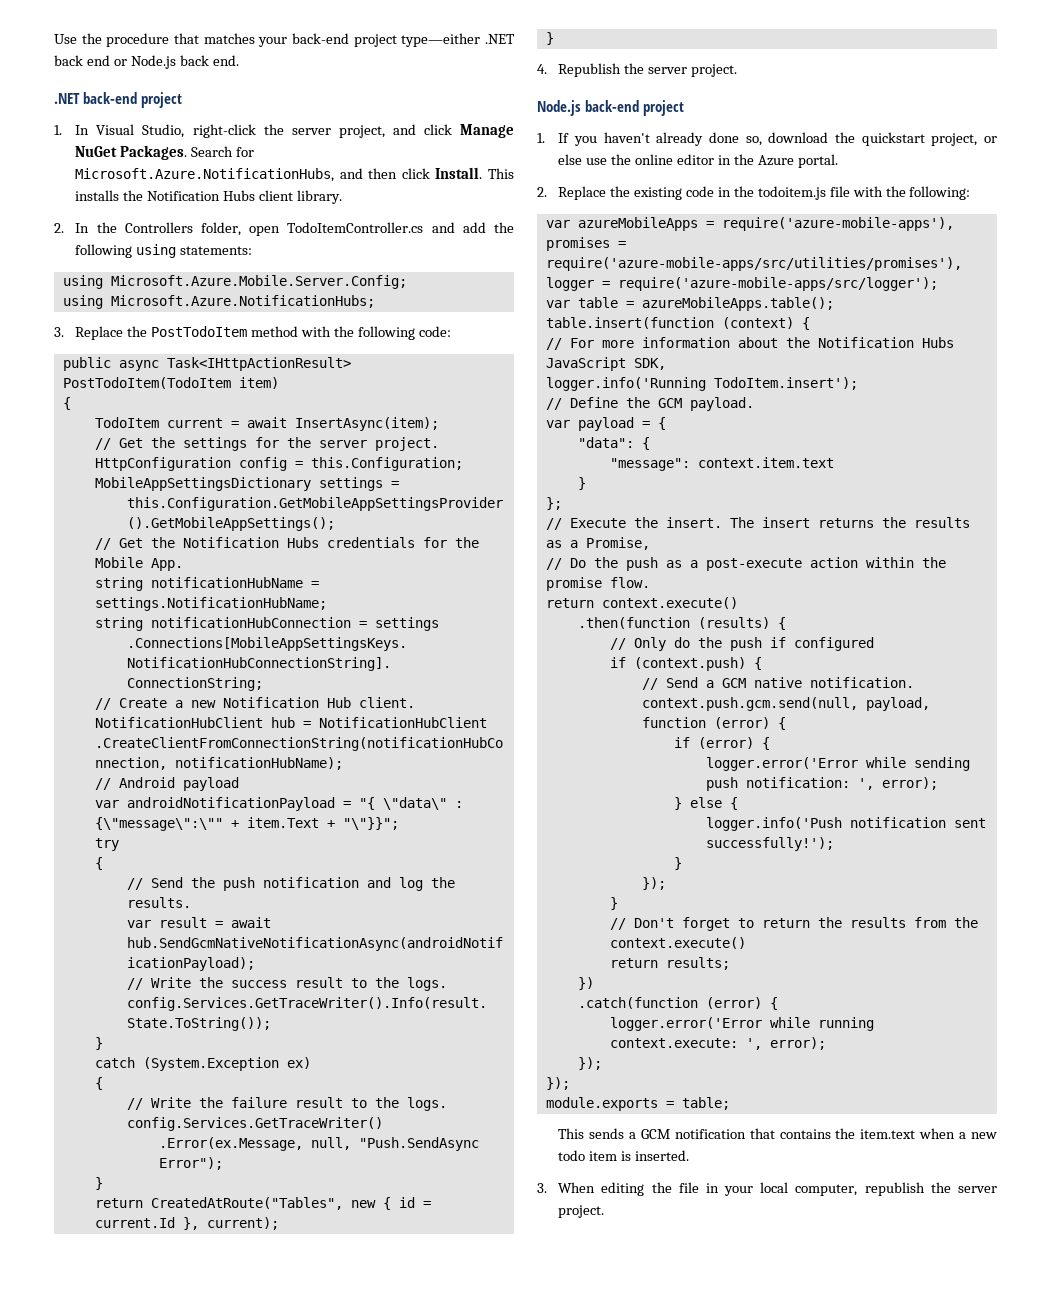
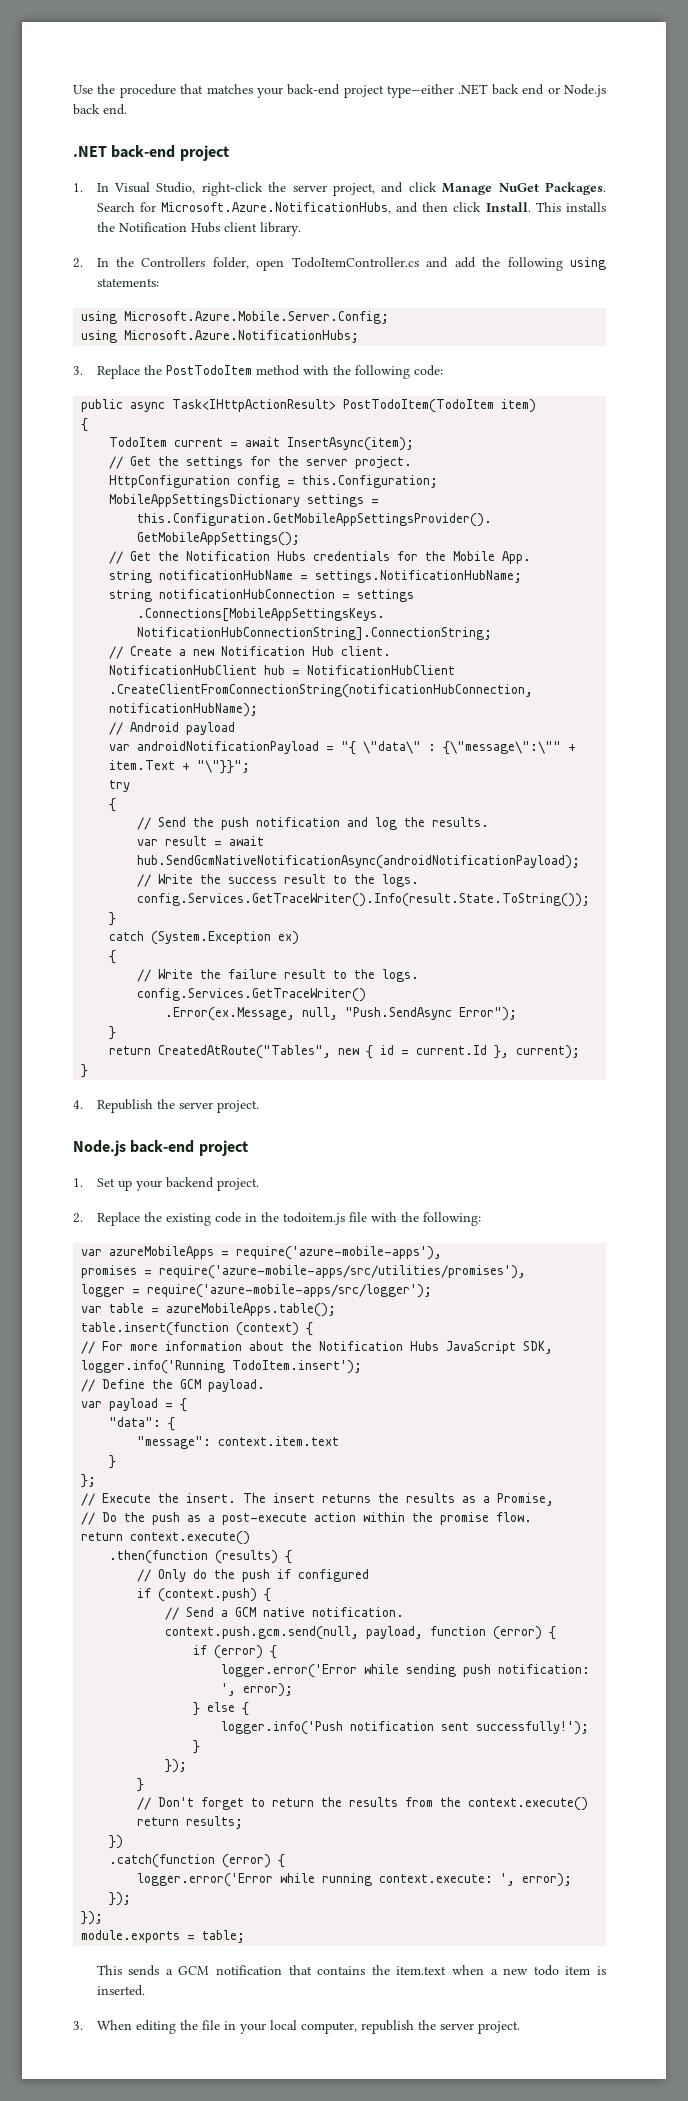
[558,132,997,146] [558,154,838,168] If you haven't already done so, download the quickstart project, or else use the online editor in the Azure portal. -> [96,1177,259,1191] Set up your backend project.

